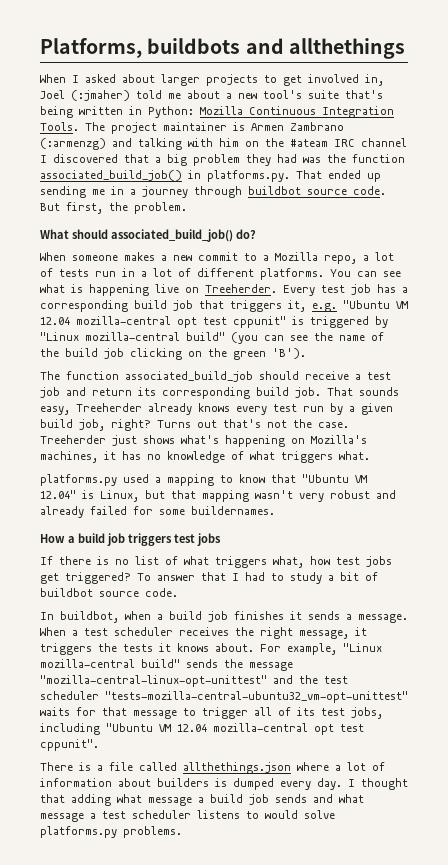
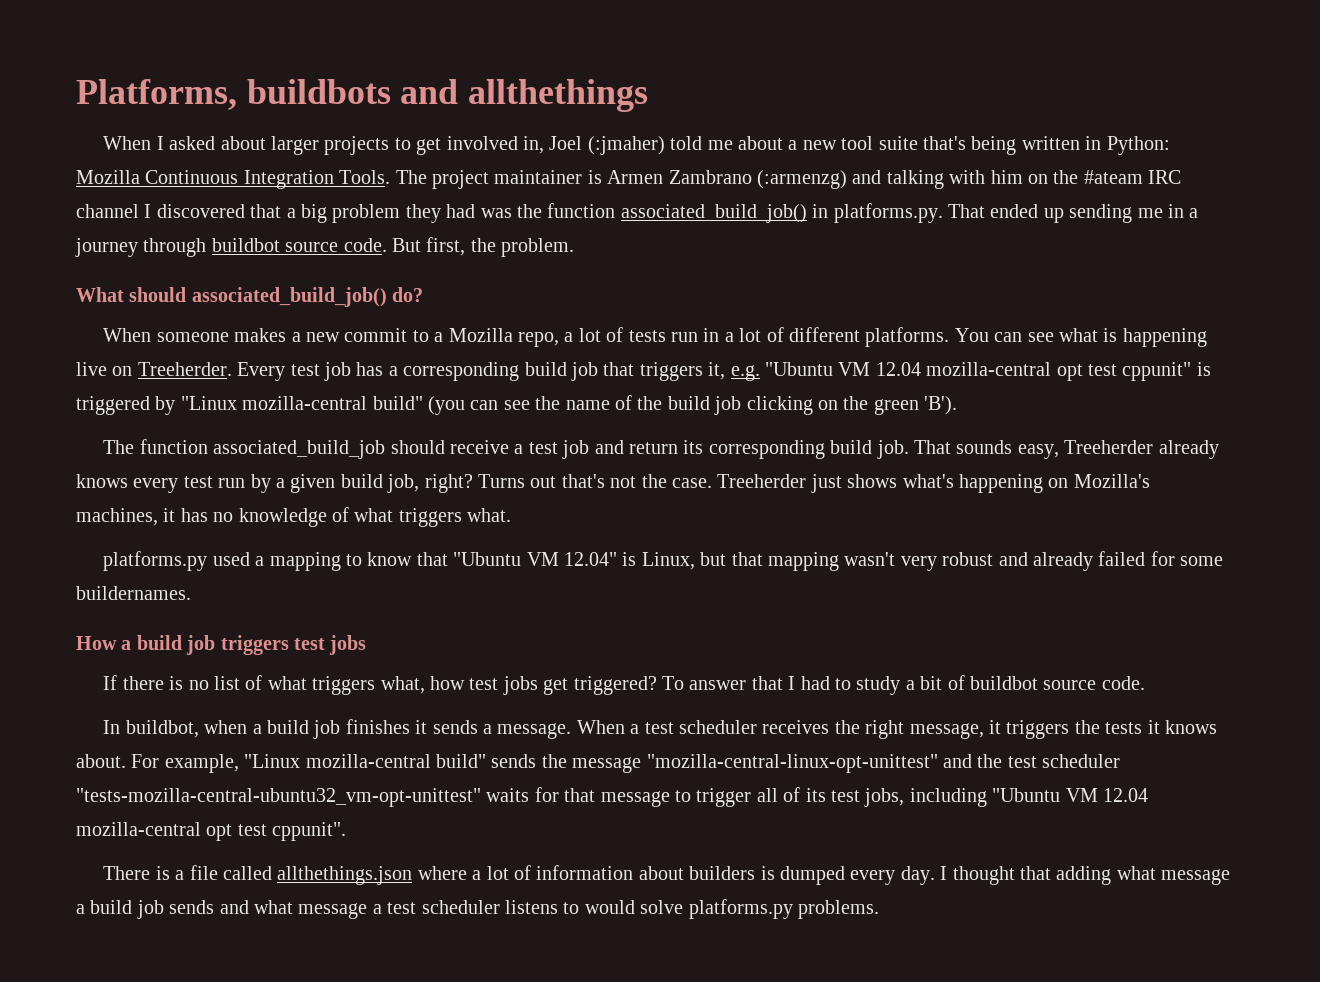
[263,90,302,99] tool's -> [841,136,874,150] tool

